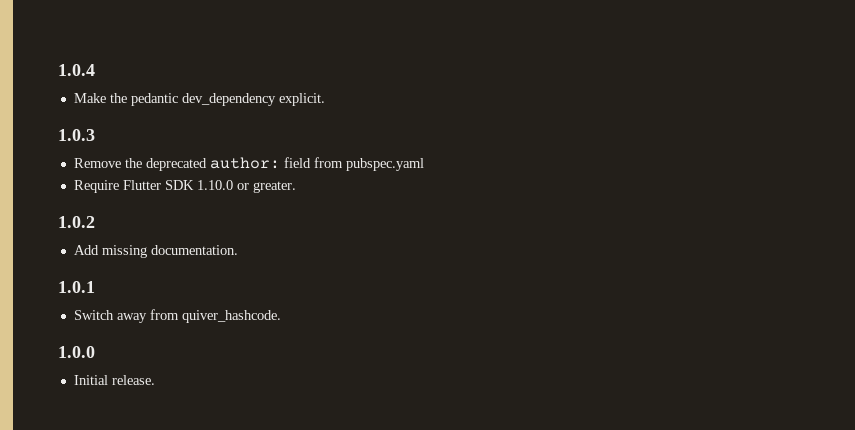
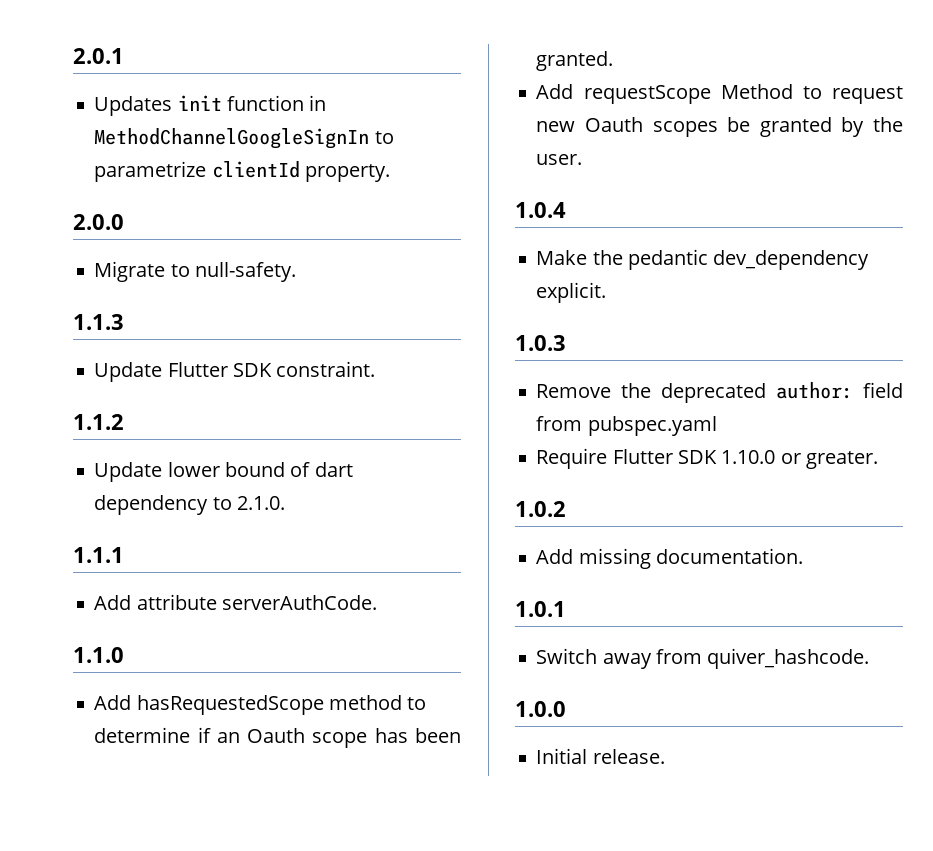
(58, 70) none -> [73,48,124,64] [94,95,327,116] [94,128,394,149] [94,161,390,182] [73,214,124,230] [94,261,296,282] [73,314,124,330] [94,361,376,382] [73,414,124,430] [94,462,353,482] [94,495,285,515] [73,547,124,563] [94,594,377,610] [73,647,124,663] [94,695,427,715] [94,727,461,748] [536,51,614,71] [536,84,903,104] [536,117,903,137] [536,154,583,165] 2.0.1 // Updates init function in MethodChannelGoogleSignIn to parametrize clientId property. // 2.0.0 // Migrate to null-safety. // 1.1.3 // Update Flutter SDK constraint. // 1.1.2 // Update lower bound of dart dependency to 2.1.0. // 1.1.1 // Add attribute serverAuthCode. // 1.1.0 // Add hasRequestedScope method to determine if an Oauth scope has been granted. // Add requestScope Method to request new Oauth scopes be granted by the user. //

